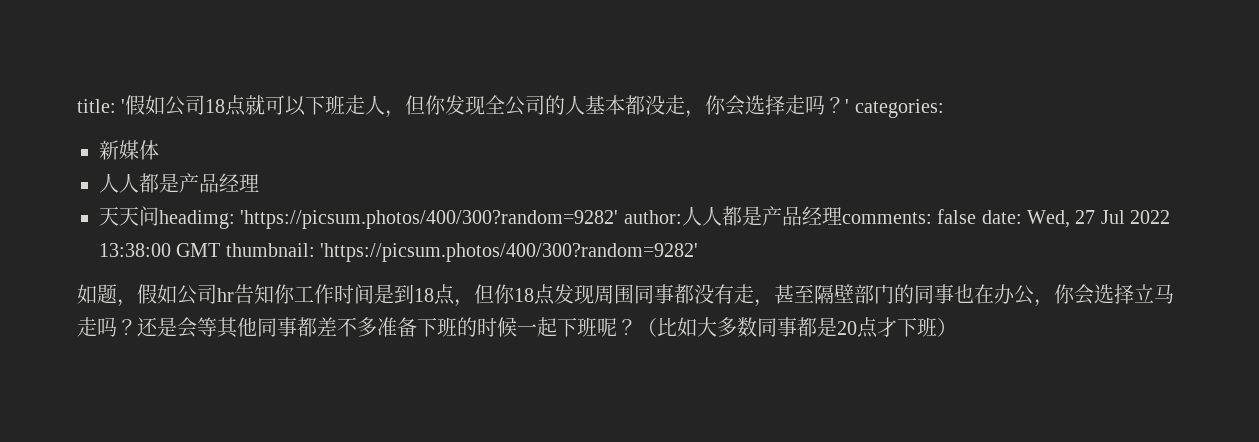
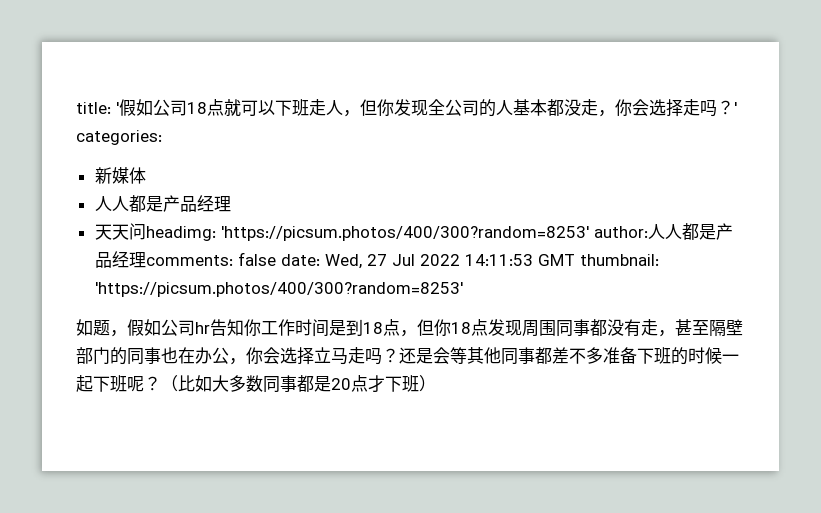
[240,210,619,229] 'https://picsum.photos/400/300?random=9282' -> [220,226,589,241] 'https://picsum.photos/400/300?random=8253'
[99,243,171,257] 13:38:00 -> [464,254,533,266] 14:11:53
[320,243,699,262] 'https://picsum.photos/400/300?random=9282' -> [94,282,463,297] 'https://picsum.photos/400/300?random=8253'

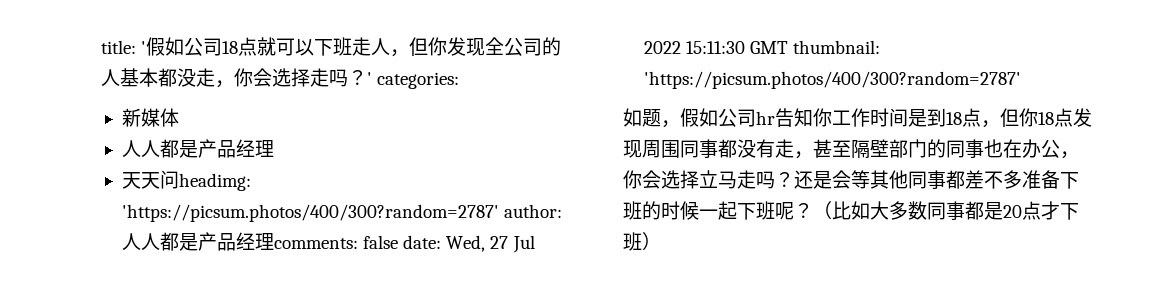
[220,226,589,241] 'https://picsum.photos/400/300?random=8253' -> [121,204,499,222] 'https://picsum.photos/400/300?random=2787'
[464,254,533,266] 14:11:53 -> [686,41,746,54] 15:11:30
[94,282,463,297] 'https://picsum.photos/400/300?random=8253' -> [643,71,1021,89] 'https://picsum.photos/400/300?random=2787'

